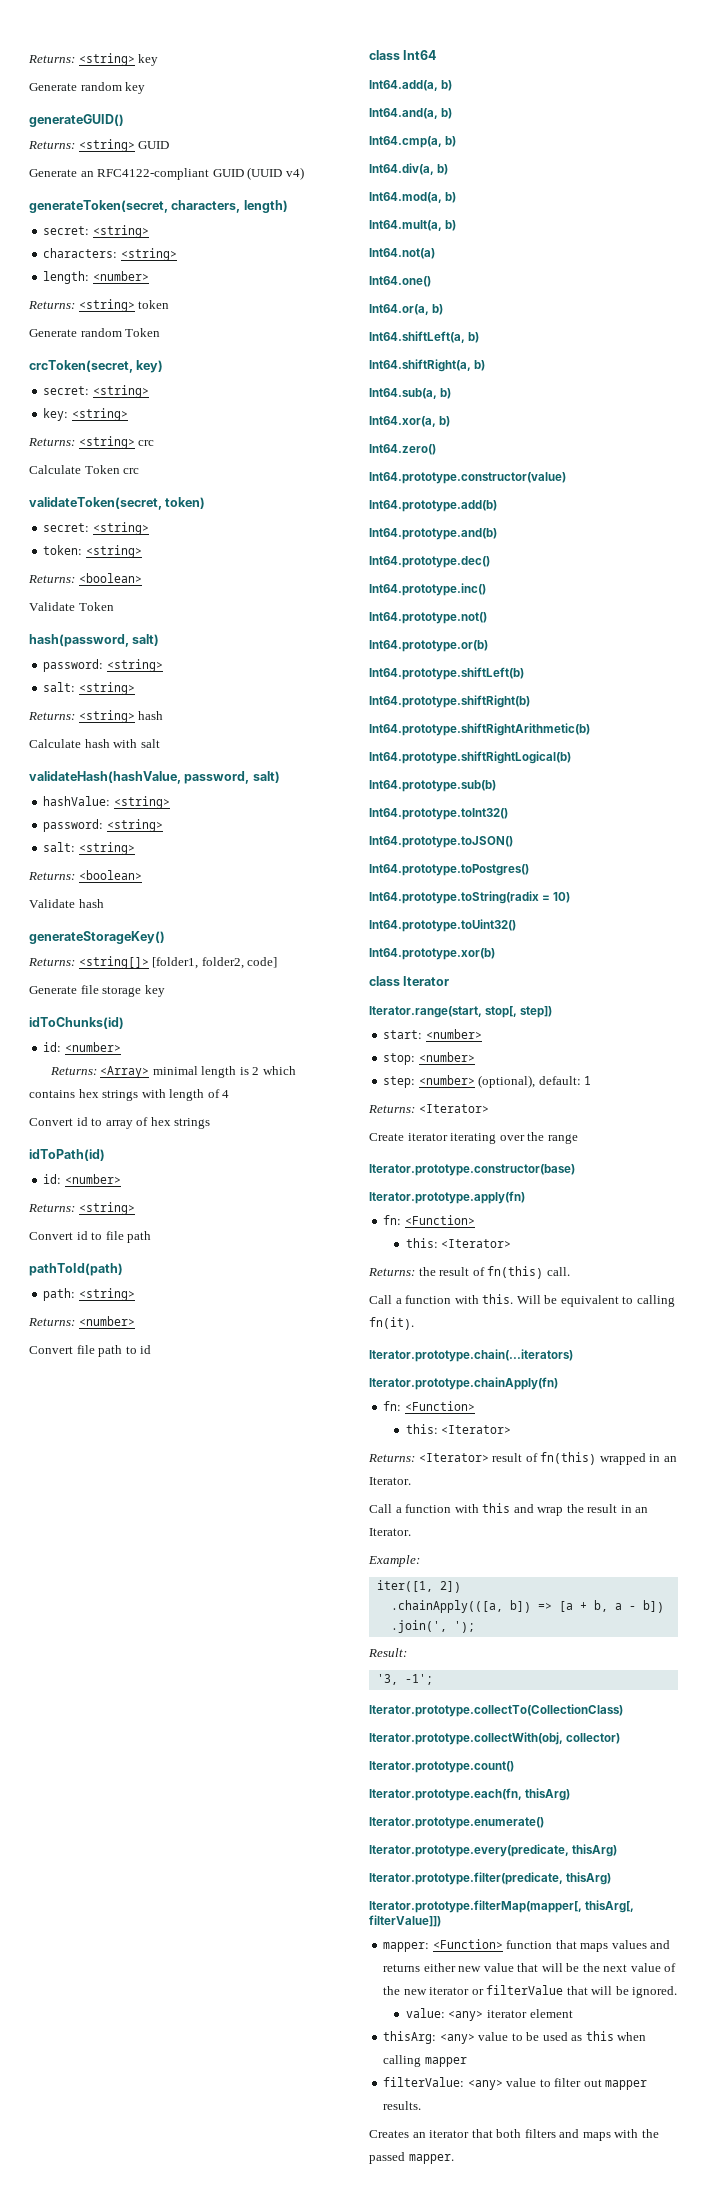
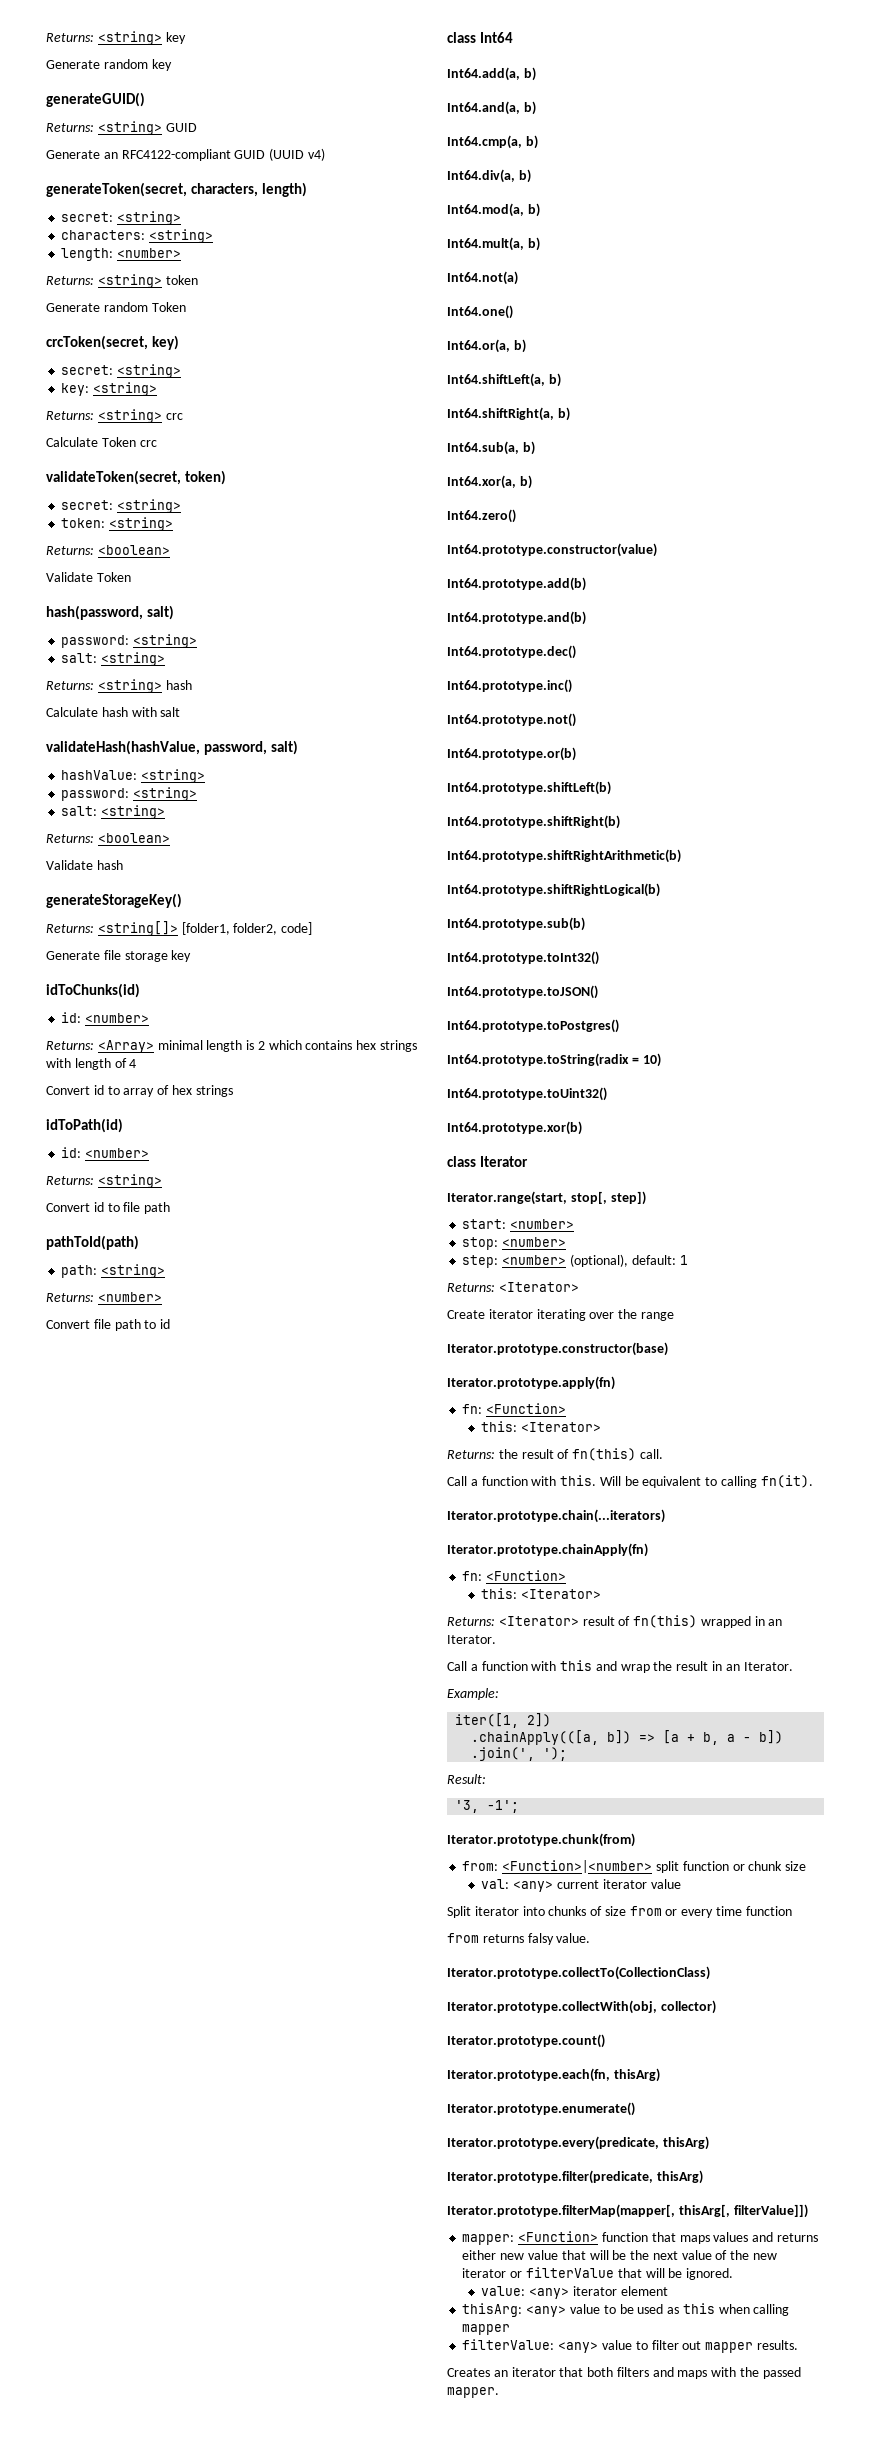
(433, 1679) none -> [447,1833,635,1847] [462,1860,807,1873] [481,1879,681,1892] [447,1906,792,1918] [447,1933,591,1945] // Iterator.prototype.chunk(from) // from: <Function>|<number> split function or chunk size // val: <any> current iterator value // Split iterator into chunks of size from or every time function // from returns falsy value.

